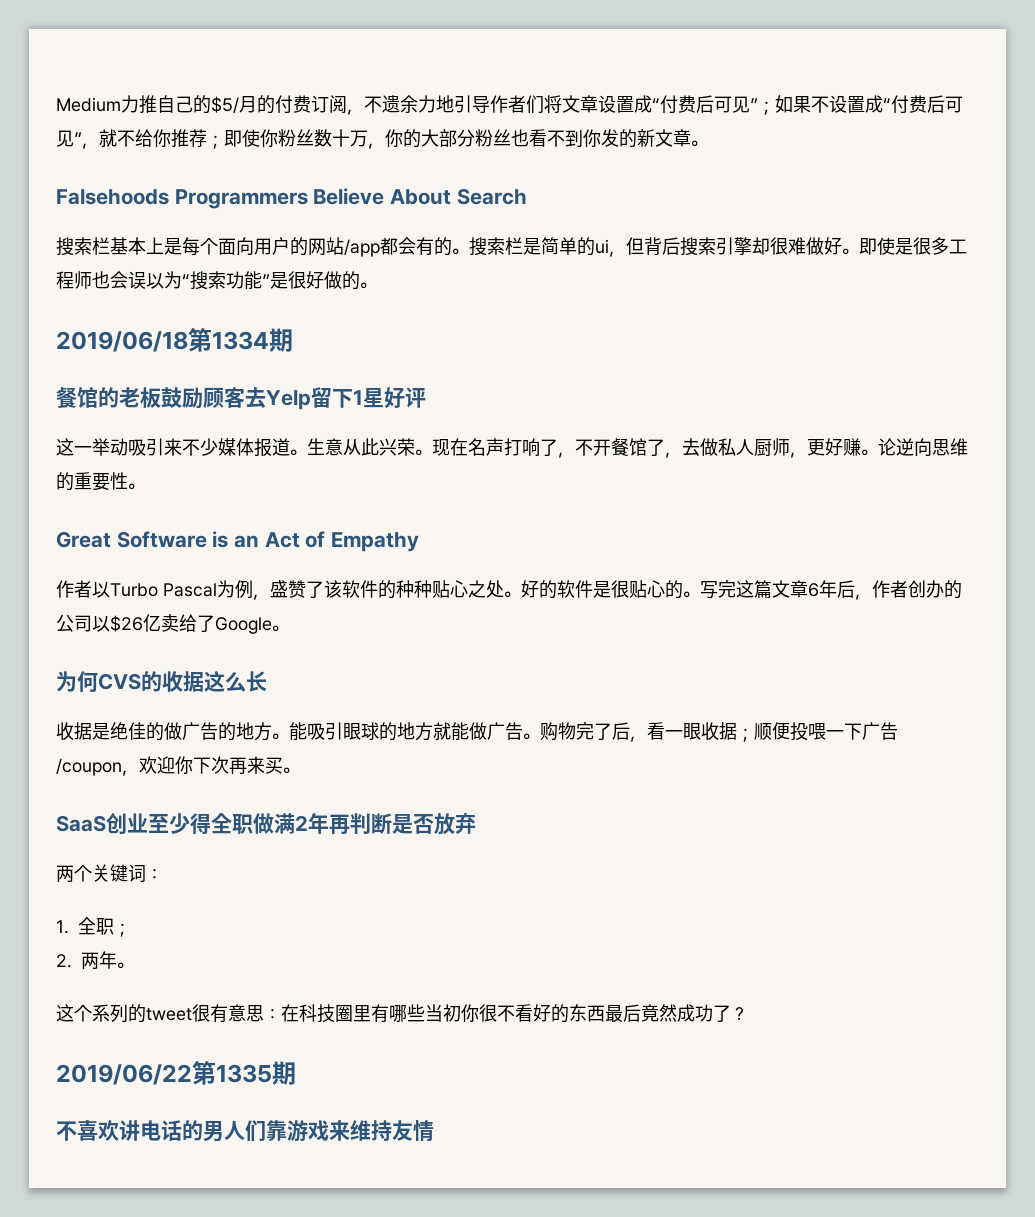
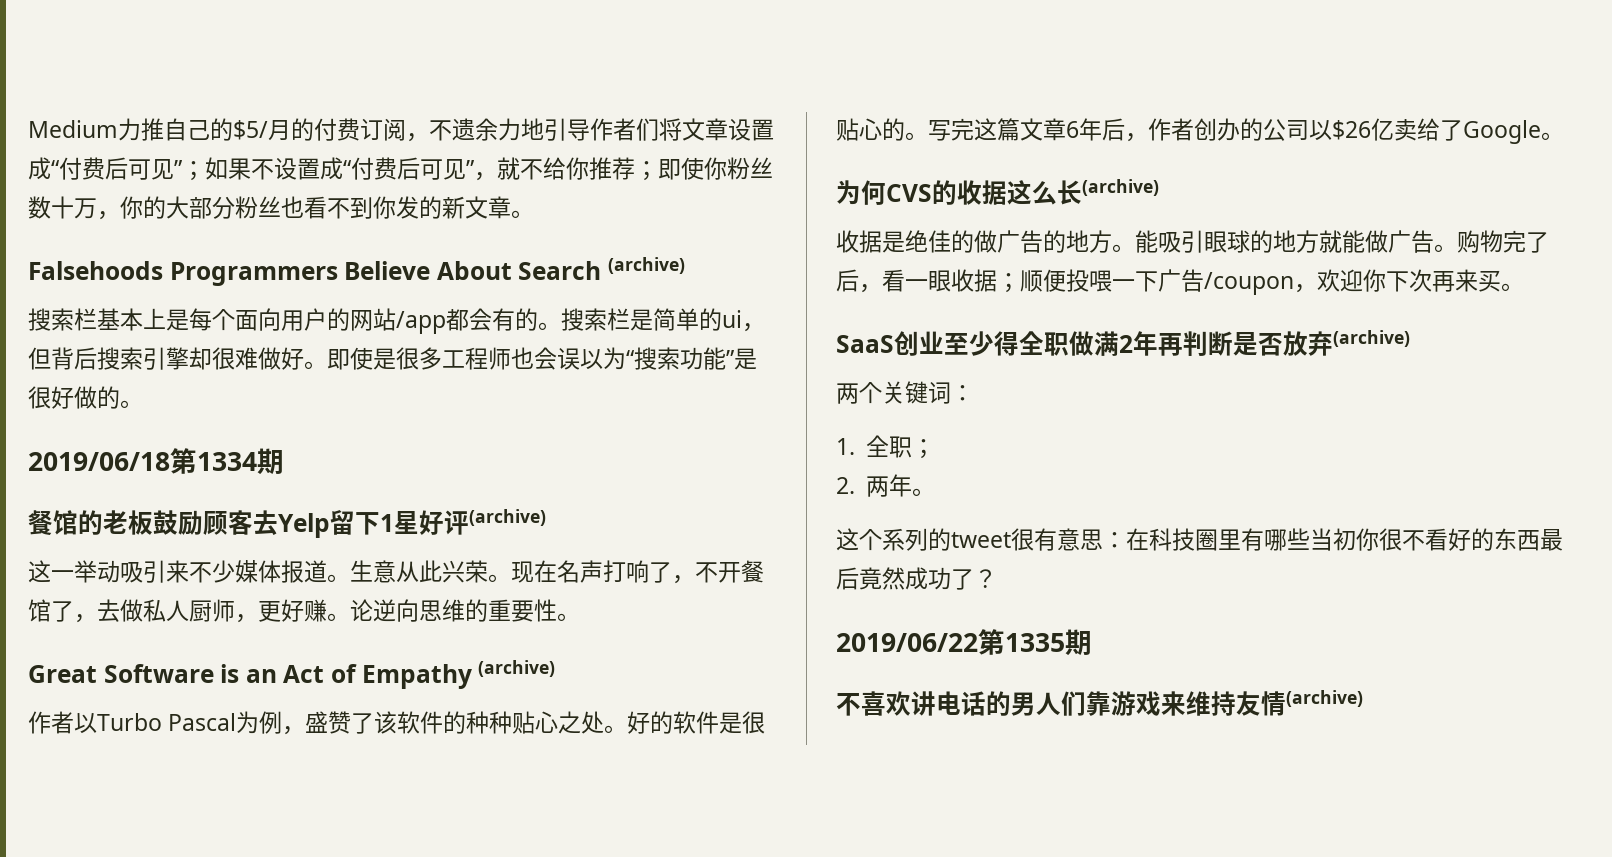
(527, 196) none -> [608,257,686,274] (archive)
(426, 397) none -> [469,509,546,526] (archive)
(420, 542) none -> [478,660,556,677] (archive)
(267, 681) none -> [1082,179,1159,196] (archive)
(476, 823) none -> [1333,330,1410,347] (archive)
(434, 1131) none -> [1286,690,1363,707] (archive)

